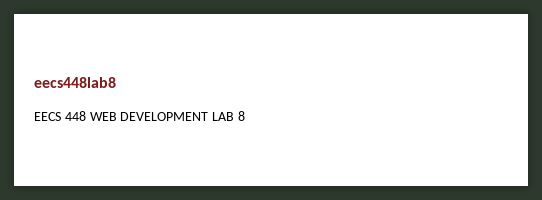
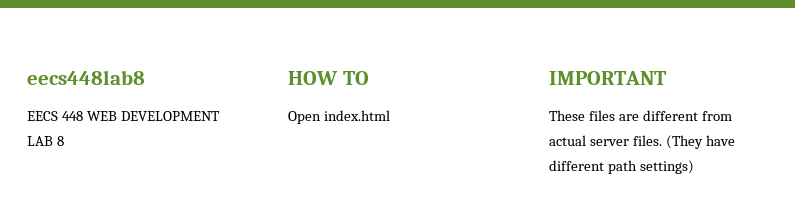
(245, 116) none -> [288,71,369,85] [288,110,390,124] [549,71,667,85] [549,110,732,121] [549,135,735,149] [549,160,694,174] // HOW TO // Open index.html // IMPORTANT // These files are different from actual server files. (They have different path settings)

